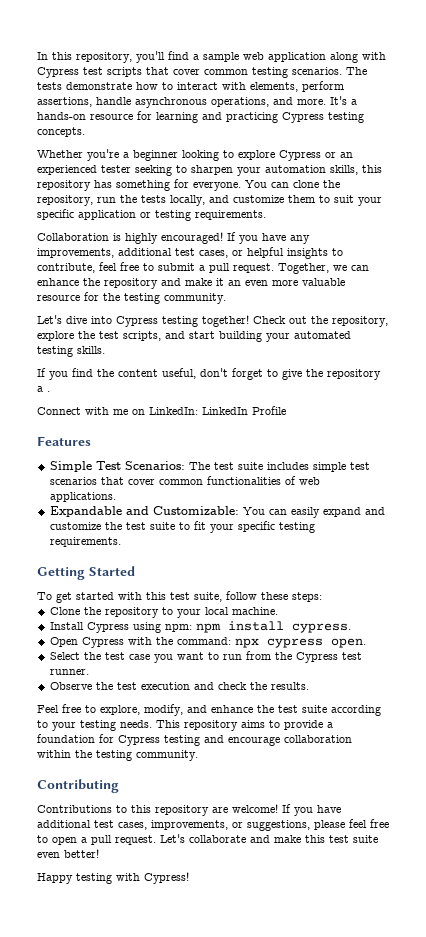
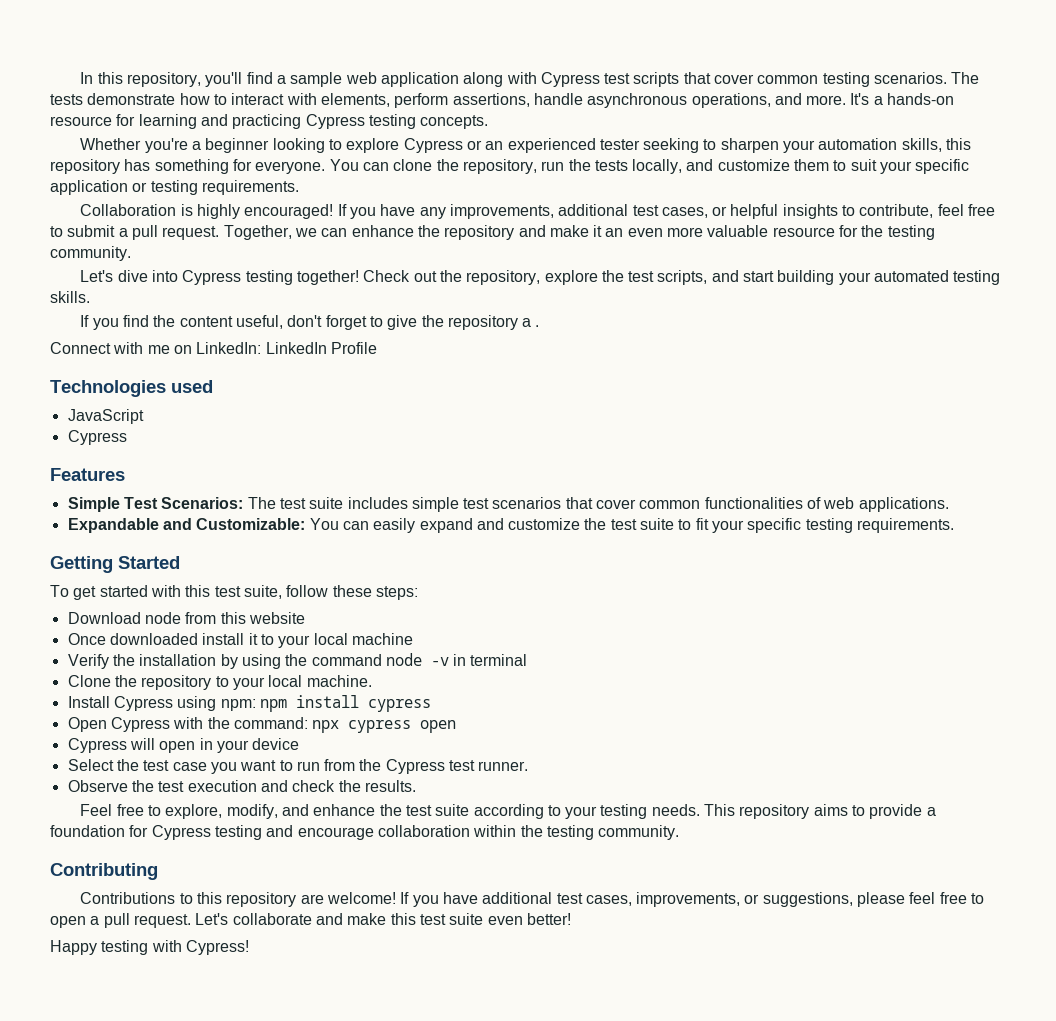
(286, 410) none -> [50,380,213,397] [67,409,144,424] [67,430,127,445] // Technologies used // JavaScript // Cypress
(322, 597) none -> [67,612,305,624] [67,633,413,648] [67,653,528,669] // Download node from this website // Once downloaded install it to your local machine // Verify the installation by using the command node -v in terminal
[291,623,351,633] cypress. -> [367,699,431,712] cypress
[330,638,366,648] open. -> [420,720,457,733] [67,738,300,753] open // Cypress will open in your device

